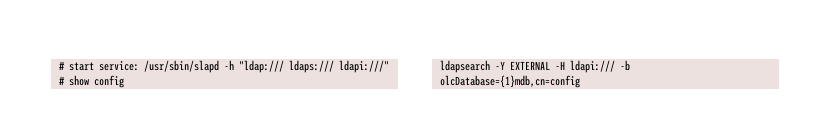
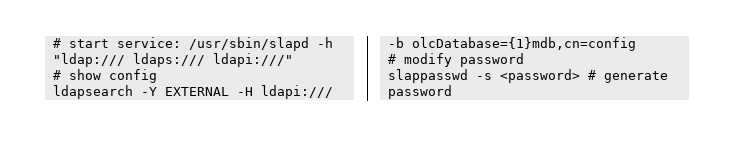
(580, 81) none -> [387,53,524,67] [387,69,668,83] [387,85,452,99] // # modify password // slappasswd -s <password> # generate password

